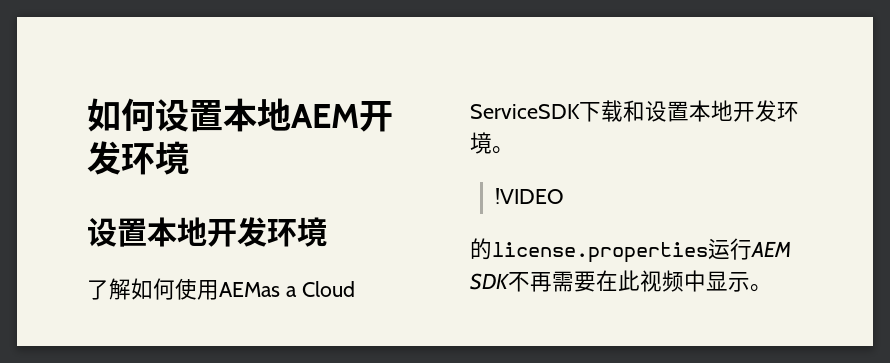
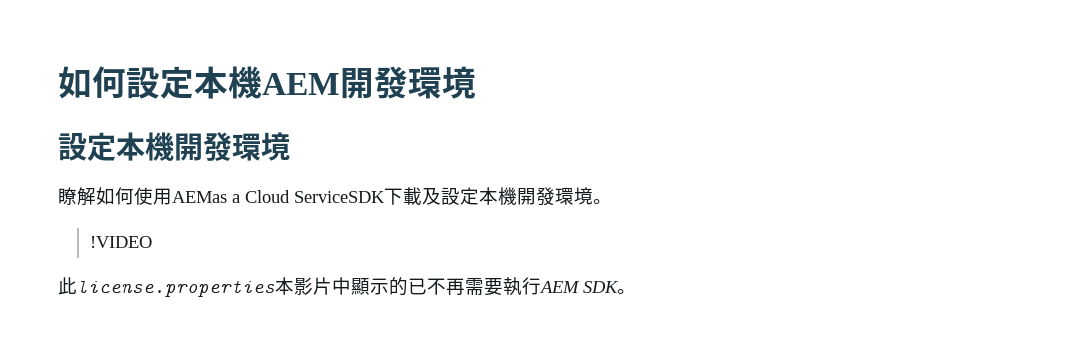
[87,98,393,132] [87,141,189,175] [87,217,327,247] [87,280,109,300] 如何设置本地AEM开发环境 // 设置本地开发环境 // 了 -> [58,66,476,99] [58,132,290,161] [58,187,77,205] 如何設定本機AEM開發環境 // 設定本機開發環境 // 瞭
[601,100,799,122] [470,132,514,154] [494,188,564,204] [470,238,791,263] [470,270,750,292] 载和设置本地开发环境。 // !VIDEO // 的license.properties运行AEM SDK不再需要在此视频中显示 -> [403,187,612,206] [89,236,152,248] [58,277,619,297] 載及設定本機開發環境。 // !VIDEO // 此license.properties本影片中顯示的已不再需要執行AEM SDK

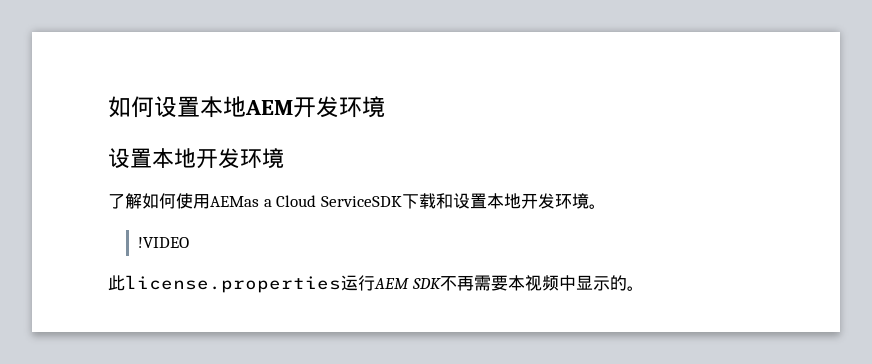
[58,66,476,99] [58,132,290,161] [58,187,77,205] 如何設定本機AEM開發環境 // 設定本機開發環境 // 瞭 -> [108,96,385,118] [108,148,284,169] [108,194,125,209] 如何设置本地AEM开发环境 // 设置本地开发环境 // 了
[403,187,574,206] 載及設定本機開發環 -> [418,193,572,209] 载和设置本地开发环
[275,277,619,296] 本影片中顯示的已不再需要執行AEM SDK -> [341,275,627,291] 运行AEM SDK不再需要本视频中显示的

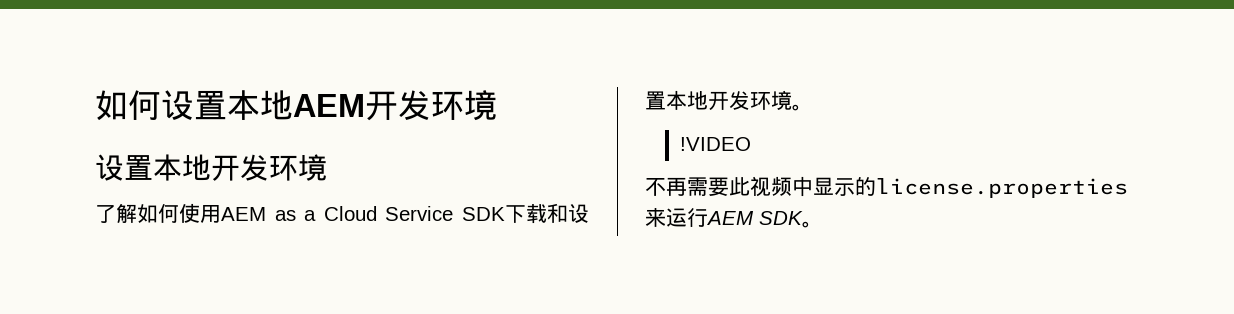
[210,195,402,207] AEMas a Cloud ServiceSDK -> [221,206,505,221] AEM as a Cloud Service SDK
[108,275,441,293] 此license.properties运行AEM SDK -> (751, 144) none
[507,275,525,291] 本 -> [729,177,750,196] 此
(627, 283) none -> [876,178,1128,198] [645,208,803,227] license.properties来运行AEM SDK

